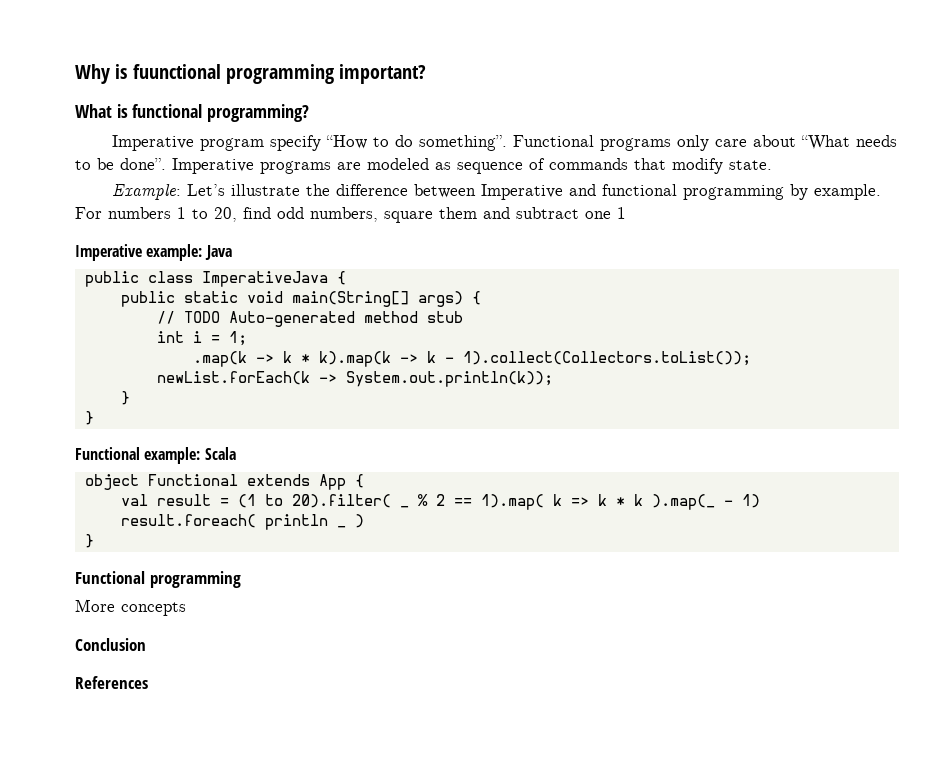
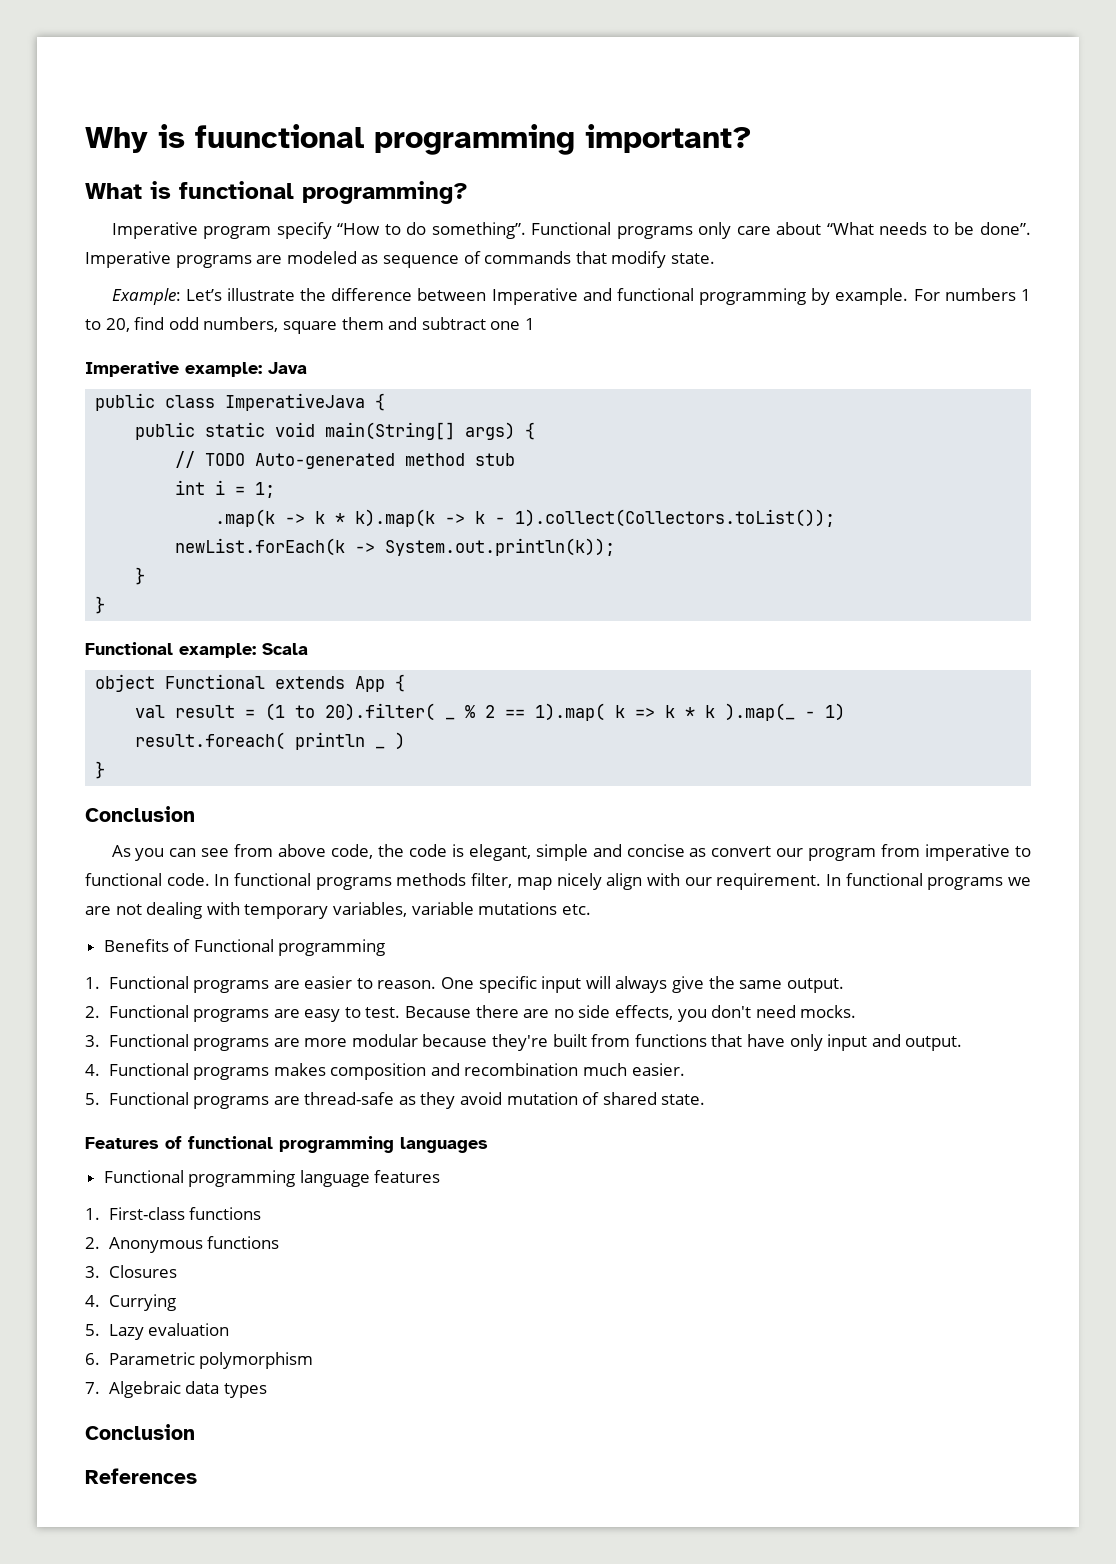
[75,571,241,588] [75,599,186,616] Functional programming // More concepts -> [85,806,195,822] [111,844,1031,861] [85,873,1031,890] [85,902,591,919] [103,939,386,956] [85,976,844,993] [85,1005,857,1022] [85,1034,963,1051] [85,1063,685,1080] [85,1092,706,1109] [85,1136,488,1153] [103,1170,441,1187] [85,1207,262,1220] [85,1236,280,1253] [85,1265,177,1278] [85,1294,176,1311] [85,1323,230,1340] [85,1352,314,1369] [85,1381,267,1398] Conclusion // As you can see from above code, the code is elegant, simple and concise as convert our program from imperative to functional code. In functional programs methods filter, map nicely align with our requirement. In functional programs we are not dealing with temporary variables, variable mutations etc. // Benefits of Functional programming // 1. Functional programs are easier to reason. One specific input will always give the same output. // 2. Functional programs are easy to test. Because there are no side effects, you don't need mocks. // 3. Functional programs are more modular because they're built from functions that have only input and output. // 4. Functional programs makes composition and recombination much easier. // 5. Functional programs are thread-safe as they avoid mutation of shared state. // Features of functional programming languages // Functional programming language features // 1. First-class functions // 2. Anonymous functions // 3. Closures // 4. Currying // 5. Lazy evaluation // 6. Parametric polymorphism // 7. Algebraic data types

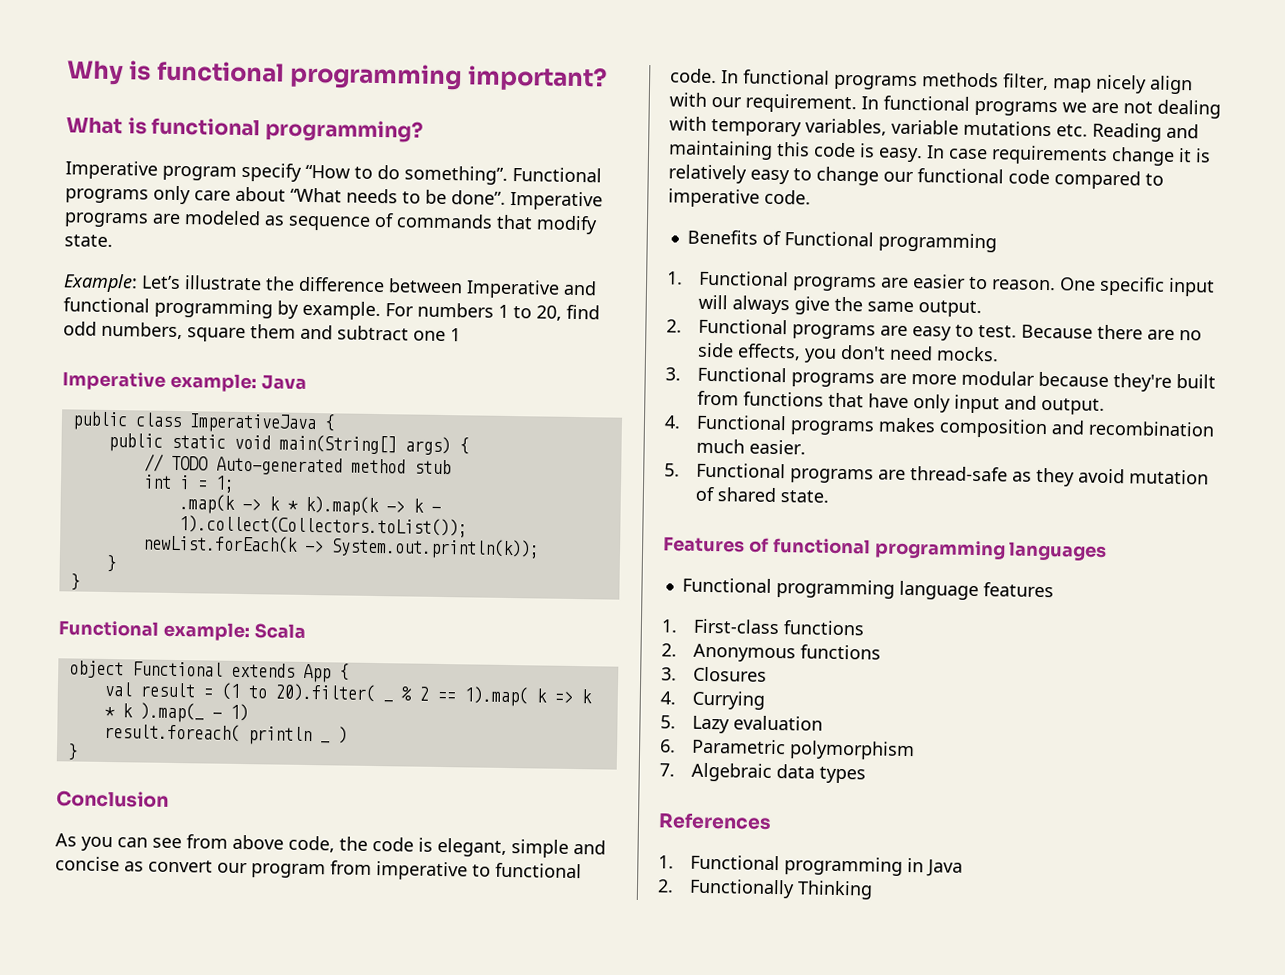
[195,124,364,148] fuunctional -> [156,60,285,83] functional
(591, 909) none -> [1092,122,1199,142] [668,140,1211,166] [668,164,1164,190] [668,188,811,208] Reading and maintaining this code is easy. In case requirements change it is relatively easy to change our functional code compared to imperative code.
[85,1424,195,1440] [85,1468,197,1484] Conclusion // References -> [658,812,772,830] [658,854,964,877] [657,878,874,900] References // 1. Functional programming in Java // 2. Functionally Thinking

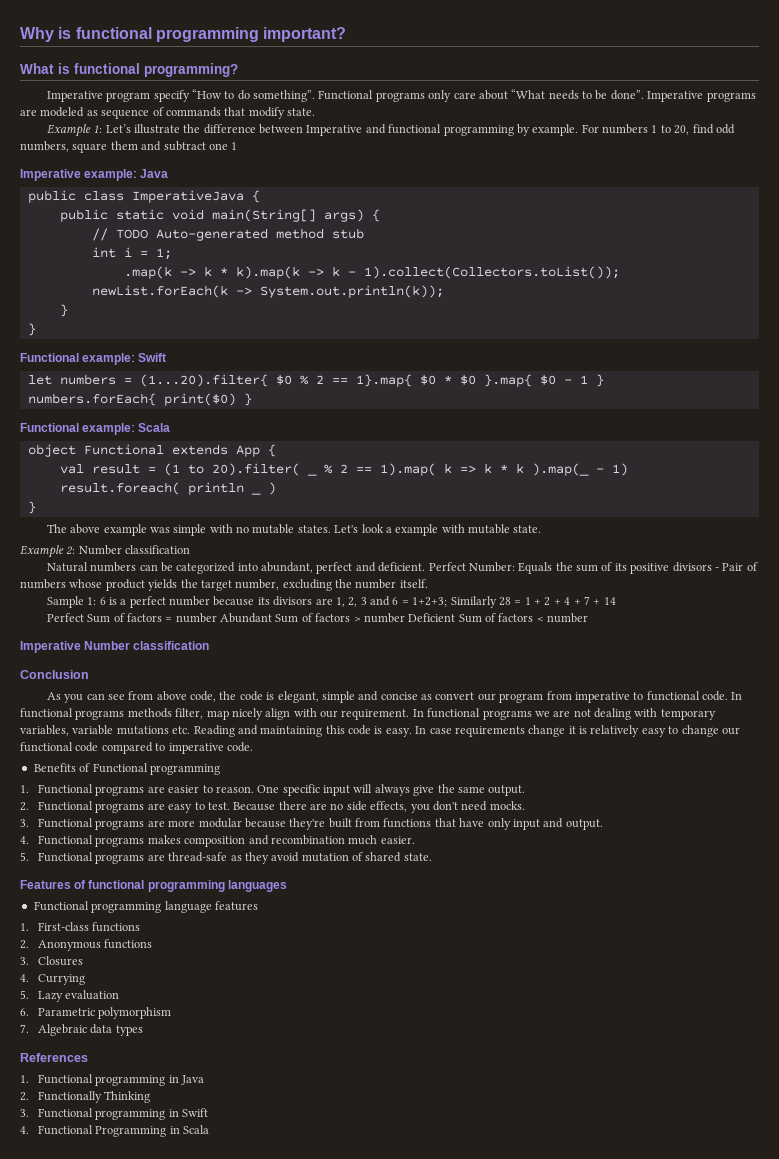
[63,273,138,293] Example: -> [46,124,103,137] Example 1:
(80, 582) none -> [20,353,167,365] [27,374,604,387] [27,393,252,406] // Functional example: Swift // let numbers = (1...20).filter{ $0 % 2 == 1}.map{ $0 * $0 }.map{ $0 - 1 } // numbers.forEach{ print($0) }
(78, 752) none -> [46,524,542,536] [20,545,191,558] [46,562,758,574] [20,579,428,591] [46,596,616,608] [46,613,589,623] [20,641,210,653] // The above example was simple with no mutable states. Let's look a example with mutable state. // Example 2: Number classification // Natural numbers can be categorized into abundant, perfect and deficient. Perfect Number: Equals the sum of its positive divisors - Pair of numbers whose product yields the target number, excluding the number itself. // Sample 1: 6 is a perfect number because its divisors are 1, 2, 3 and 6 = 1+2+3; Similarly 28 = 1 + 2 + 4 + 7 + 14 // Perfect Sum of factors = number Abundant Sum of factors > number Deficient Sum of factors < number // Imperative Number classification
(874, 890) none -> [20,1108,209,1120] [20,1125,210,1137] // 3. Functional programming in Swift // 4. Functional Programming in Scala

